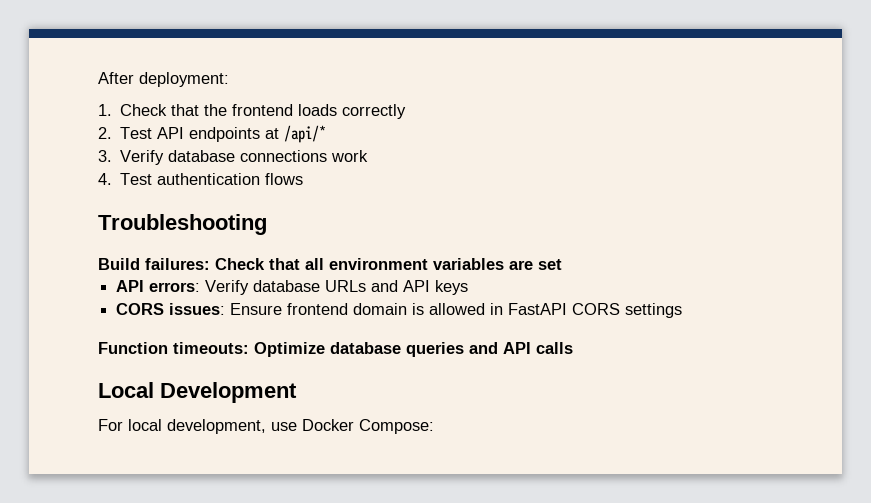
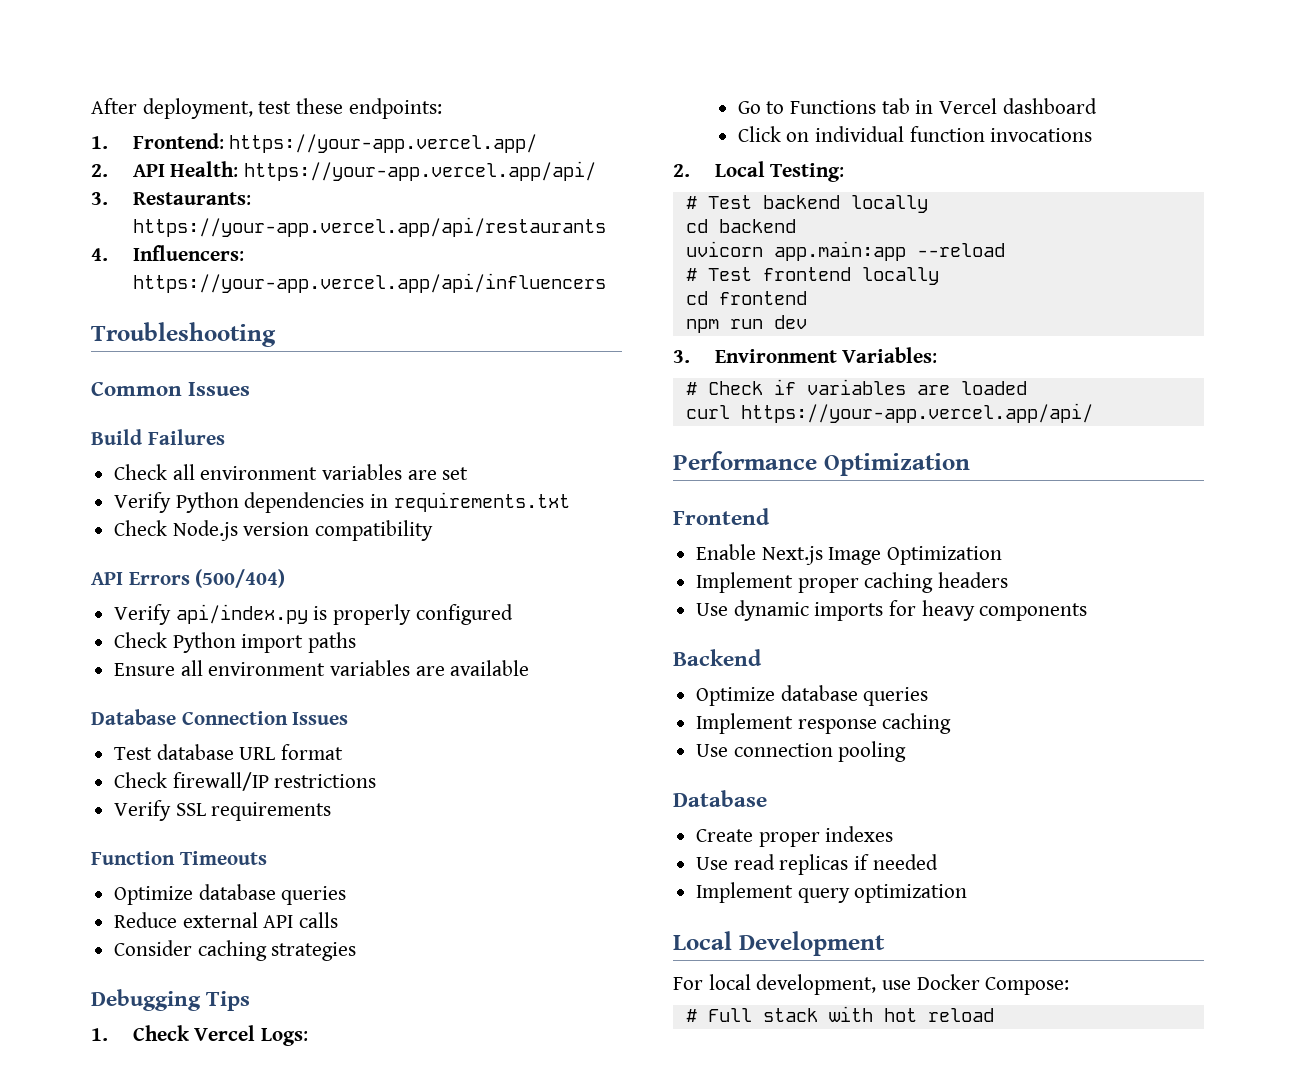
[139,72,229,87] [98,104,407,119] [98,125,327,143] [98,150,369,165] [98,173,304,185] deployment: // 1. Check that the frontend loads correctly // 2. Test API endpoints at /api/* // 3. Verify database connections work // 4. Test authentication flows -> [142,98,442,119] [91,133,538,153] [91,161,596,181] [91,192,251,205] [132,217,606,237] [91,245,244,261] [132,273,606,293] deployment, test these endpoints: // 1. Frontend: https://your-app.vercel.app/ // 2. API Health: https://your-app.vercel.app/api/ // 3. Restaurants: https://your-app.vercel.app/api/restaurants // 4. Influencers: https://your-app.vercel.app/api/influencers
(267, 224) none -> [91,381,251,396] // Common Issues
[145,258,300,270] failures: Check that -> [147,429,225,445] [114,464,168,480] Failures // Check
[116,280,469,295] [116,303,683,318] API errors: Verify database URLs and API keys // CORS issues: Ensure frontend domain is allowed in FastAPI CORS settings -> [114,492,570,513] [114,520,434,541] [91,569,286,588] [114,604,513,625] [114,632,357,653] [114,660,530,676] [91,709,349,725] [114,744,344,760] [114,772,377,791] [114,800,332,821] Verify Python dependencies in requirements.txt // Check Node.js version compatibility // API Errors (500/404) // Verify api/index.py is properly configured // Check Python import paths // Ensure all environment variables are available // Database Connection Issues // Test database URL format // Check firewall/IP restrictions // Verify SSL requirements
[173,342,498,357] timeouts: Optimize database queries and -> [179,851,267,865] [114,884,347,905] [114,912,258,928] Timeouts // Optimize database queries // Reduce external
(573, 348) none -> [114,940,357,961] [91,989,251,1011] [91,1025,308,1046] [737,98,1097,114] [737,126,1093,142] [673,161,845,182] [685,195,928,213] [685,219,796,233] [685,241,1005,261] [685,267,939,285] [685,291,807,305] [685,315,807,333] [673,347,938,363] [685,379,1027,395] [685,403,1093,423] [673,451,970,476] [673,508,770,525] [696,544,1003,565] [696,572,1009,593] [696,600,1088,621] [673,649,762,666] [696,685,929,706] [696,713,952,734] [696,741,907,762] [673,790,767,807] [696,826,894,847] [696,854,938,875] [696,882,968,903] // Consider caching strategies // Debugging Tips // 1. Check Vercel Logs: // Go to Functions tab in Vercel dashboard // Click on individual function invocations // 2. Local Testing: // # Test backend locally // cd backend // uvicorn app.main:app --reload // # Test frontend locally // cd frontend // npm run dev // 3. Environment Variables: // # Check if variables are loaded // curl https://your-app.vercel.app/api/ // Performance Optimization // Frontend // Enable Next.js Image Optimization // Implement proper caching headers // Use dynamic imports for heavy components // Backend // Optimize database queries // Implement response caching // Use connection pooling // Database // Create proper indexes // Use read replicas if needed // Implement query optimization
(434, 426) none -> [685,1006,994,1022] // # Full stack with hot reload

